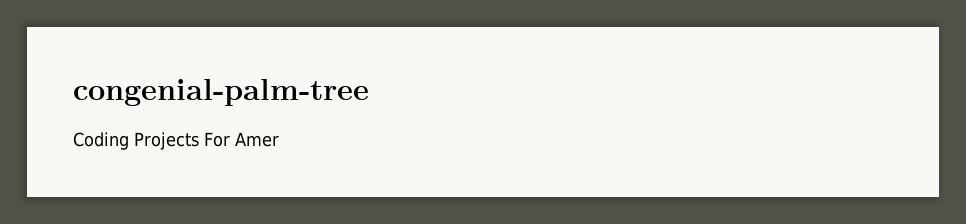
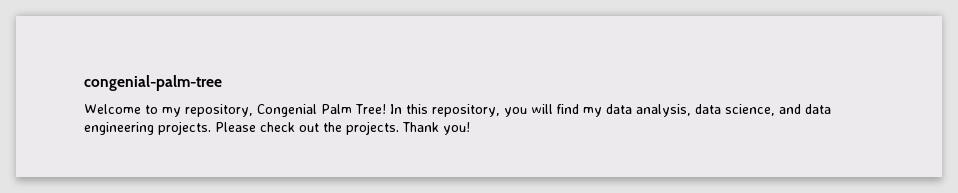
[73,132,279,150] Coding Projects For Amer -> [84,104,831,117] [84,121,470,135] Welcome to my repository, Congenial Palm Tree! In this repository, you will find my data analysis, data science, and data engineering projects. Please check out the projects. Thank you!

